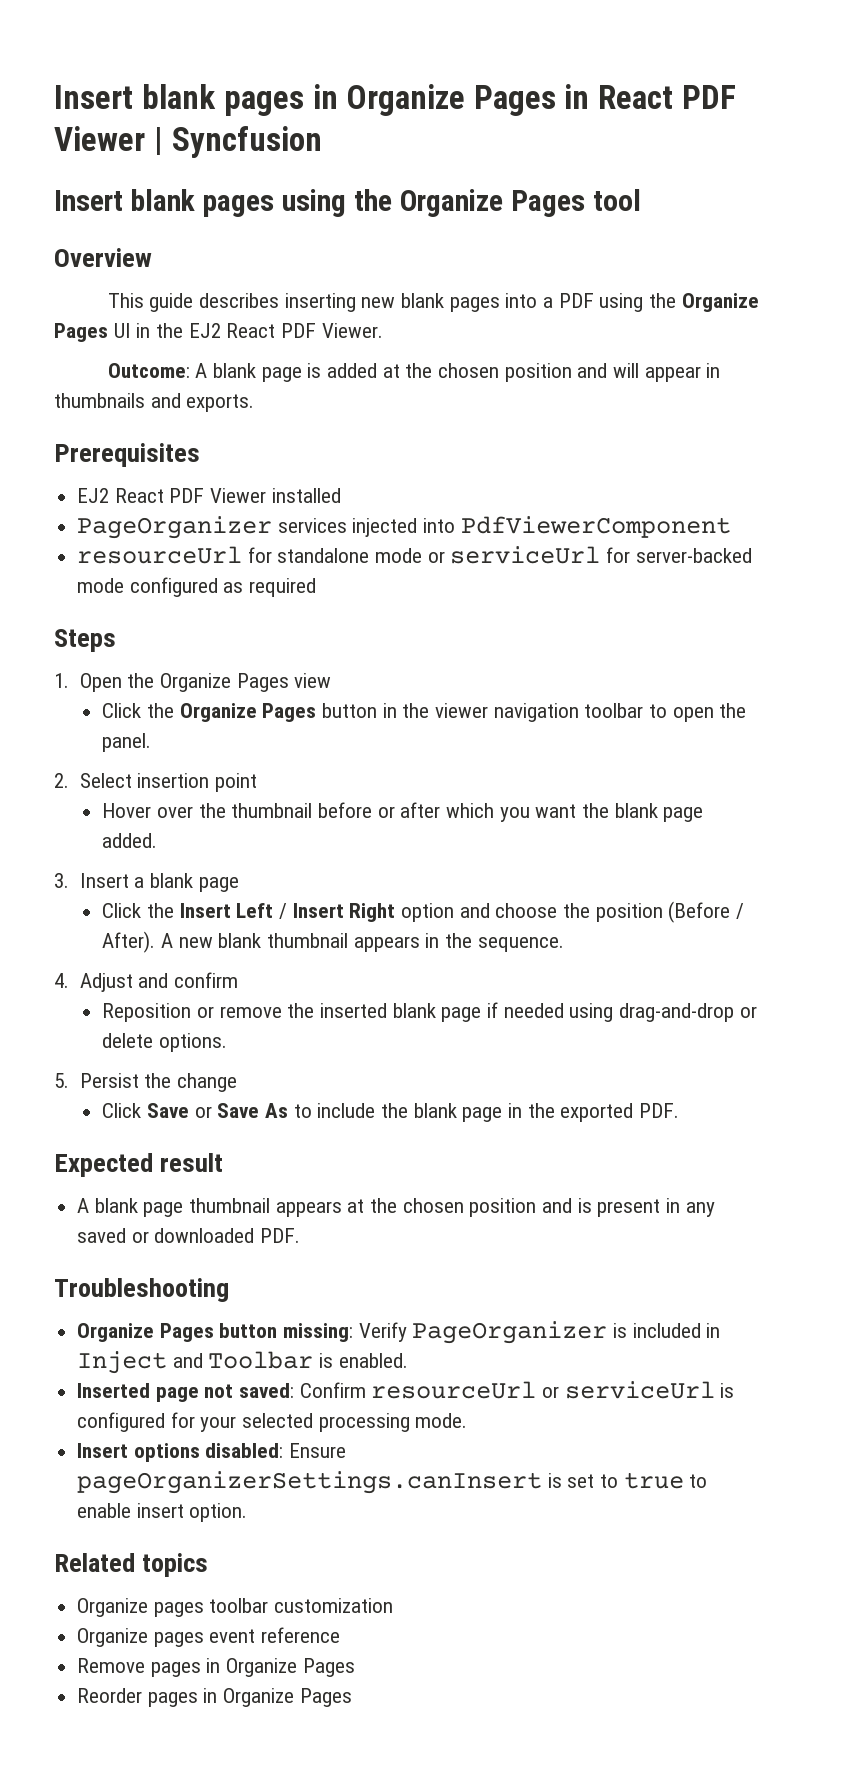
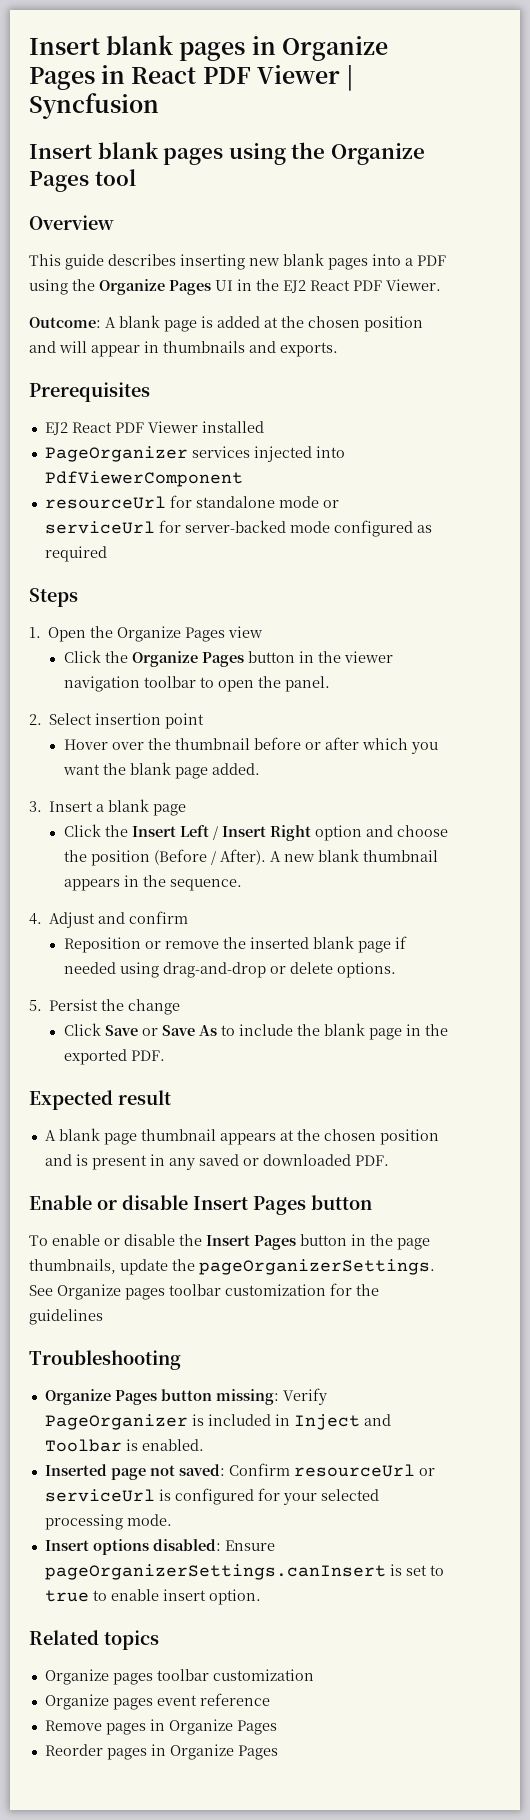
(301, 1235) none -> [29,1195,372,1215] [29,1234,430,1250] [29,1259,435,1275] [29,1283,379,1300] [29,1309,103,1325] // Enable or disable Insert Pages button // To enable or disable the Insert Pages button in the page thumbnails, update the pageOrganizerSettings. See Organize pages toolbar customization for the guidelines

